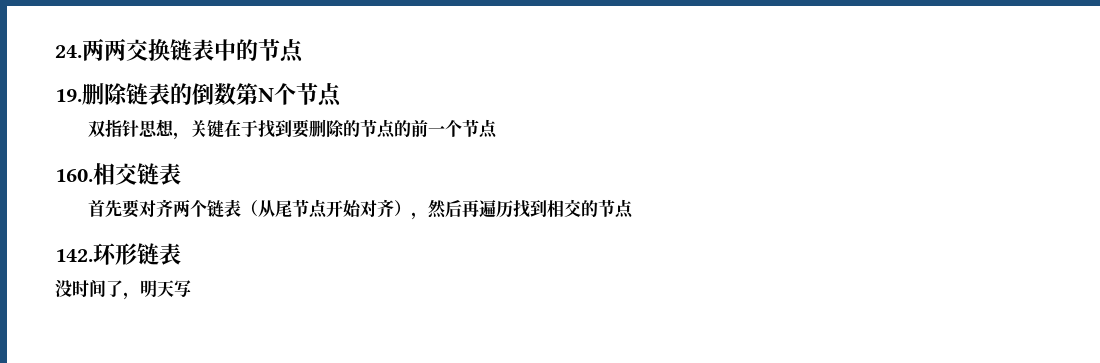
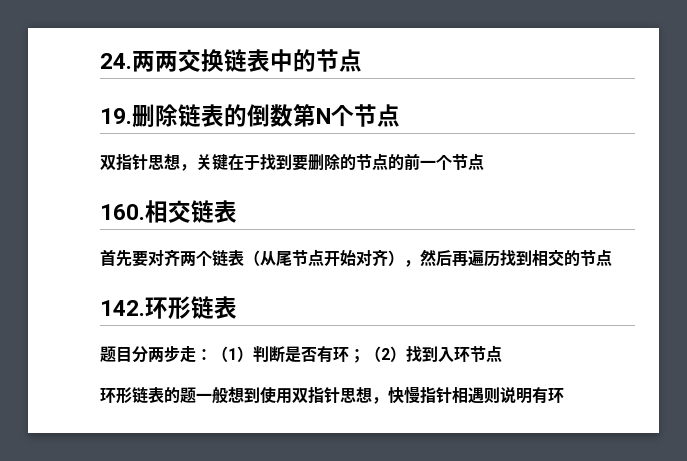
[55,280,191,300] 没时间了，明天写 -> [100,345,502,363] [100,386,564,404] 题目分两步走：（1）判断是否有环；（2）找到入环节点 // 环形链表的题一般想到使用双指针思想，快慢指针相遇则说明有环

